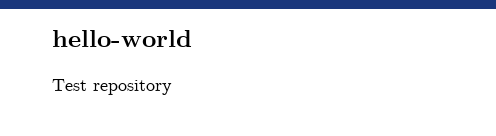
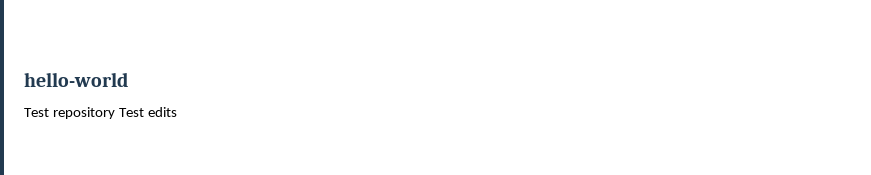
(172, 87) none -> [118,107,177,117] Test edits

